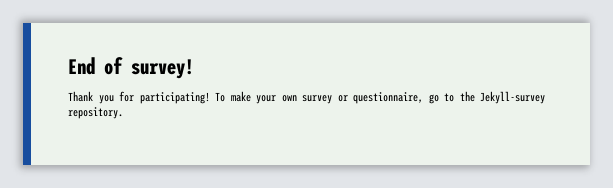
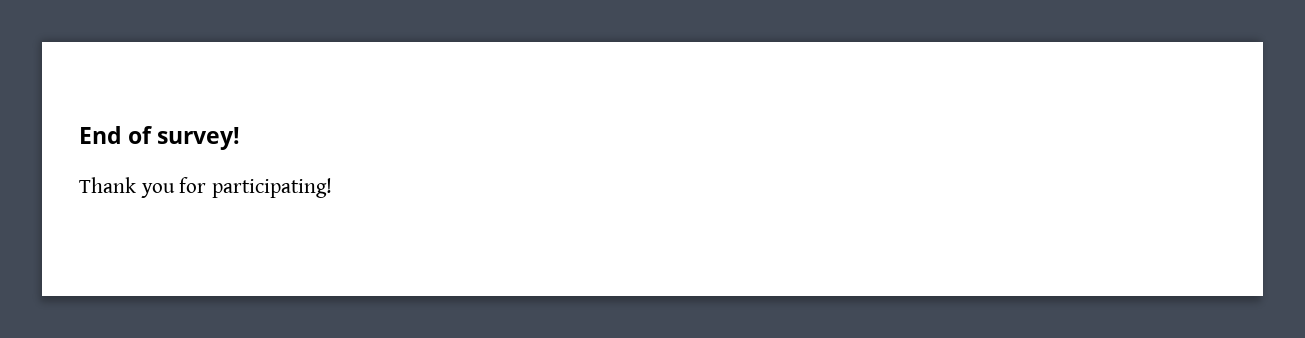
[215,91,545,104] [68,107,123,119] To make your own survey or questionnaire, go to the Jekyll-survey repository. -> (333, 188) none

